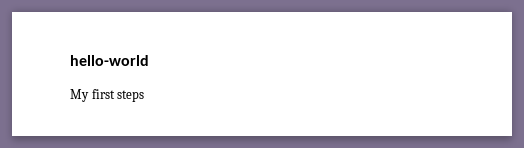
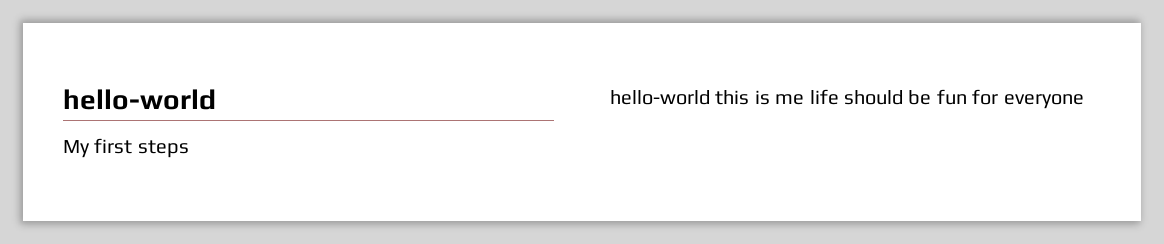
(145, 96) none -> [610,89,1084,109] // hello-world this is me life should be fun for everyone

